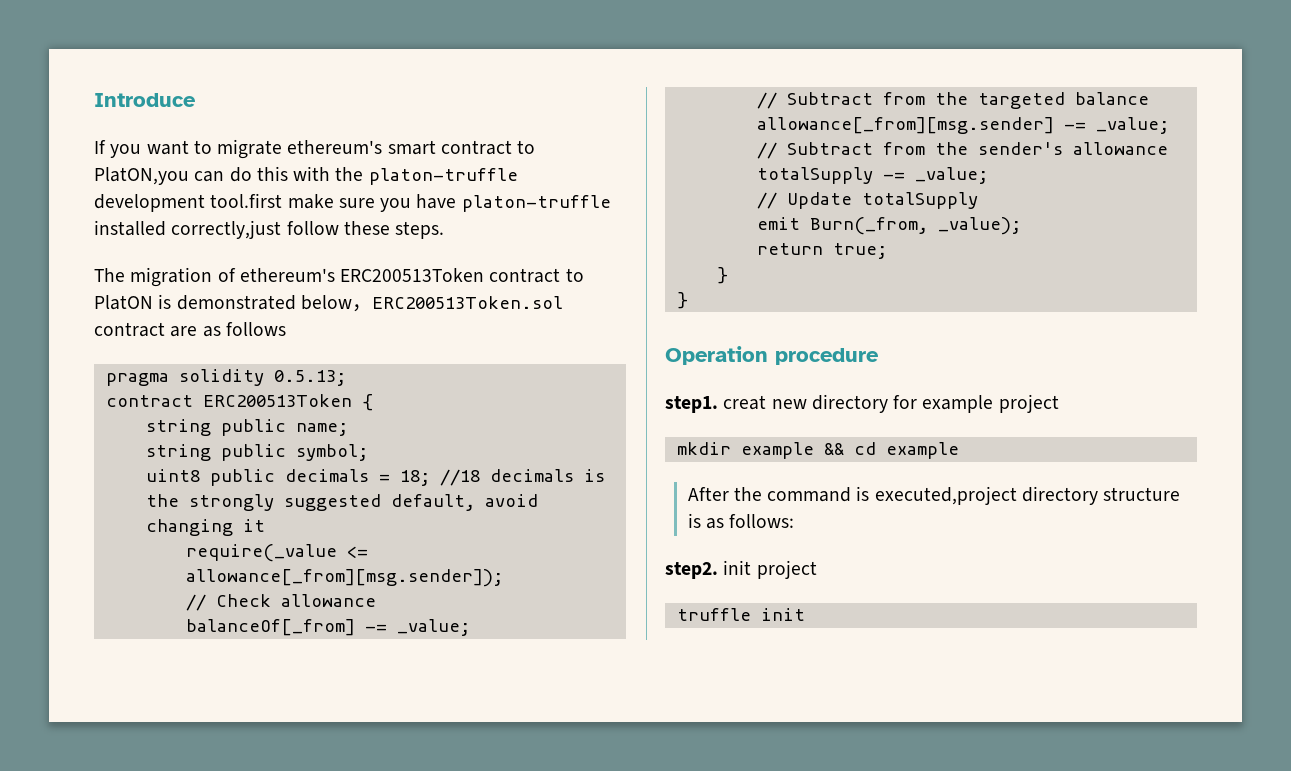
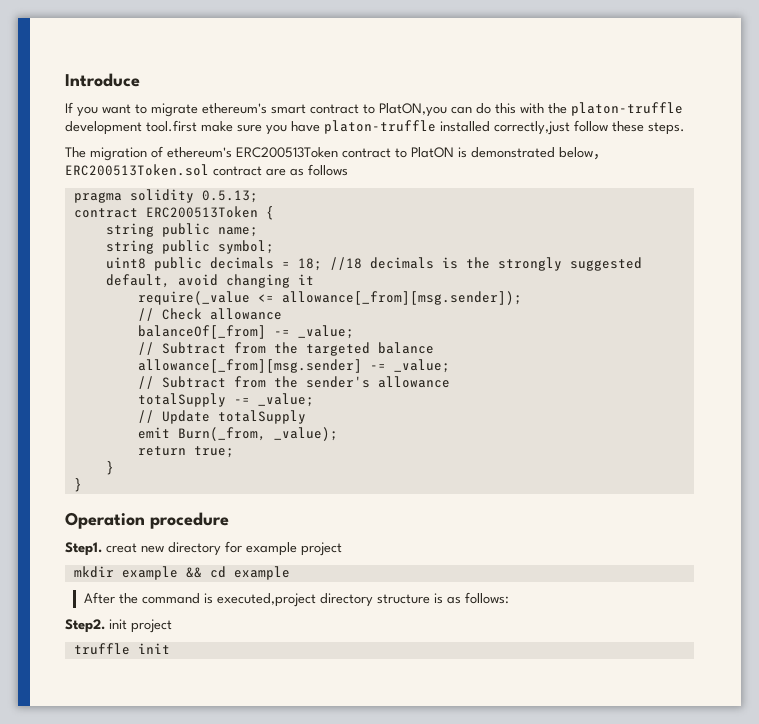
[665,396,718,413] step1. -> [65,542,102,556] Step1.
[665,562,718,579] step2. -> [65,619,105,633] Step2.

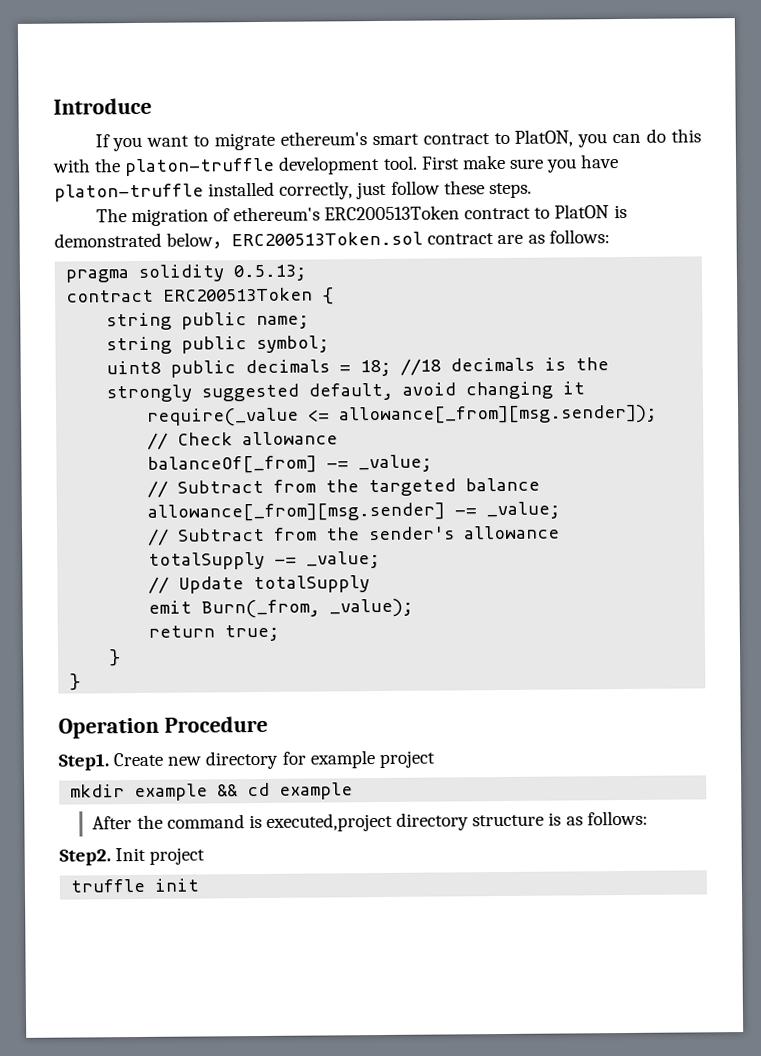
[379,103,447,117] PlatON,you -> [514,129,608,148] PlatON, you
[146,120,197,132] tool.first -> [382,155,460,170] tool. First
[494,121,570,135] correctly,just -> [279,181,388,200] correctly, just
[308,164,348,176] follows -> [548,229,610,244] follows:
[150,512,229,529] procedure -> [163,715,268,733] Procedure
[106,543,137,553] creat -> [113,752,164,767] Create
[109,619,127,630] init -> [115,847,147,862] Init

